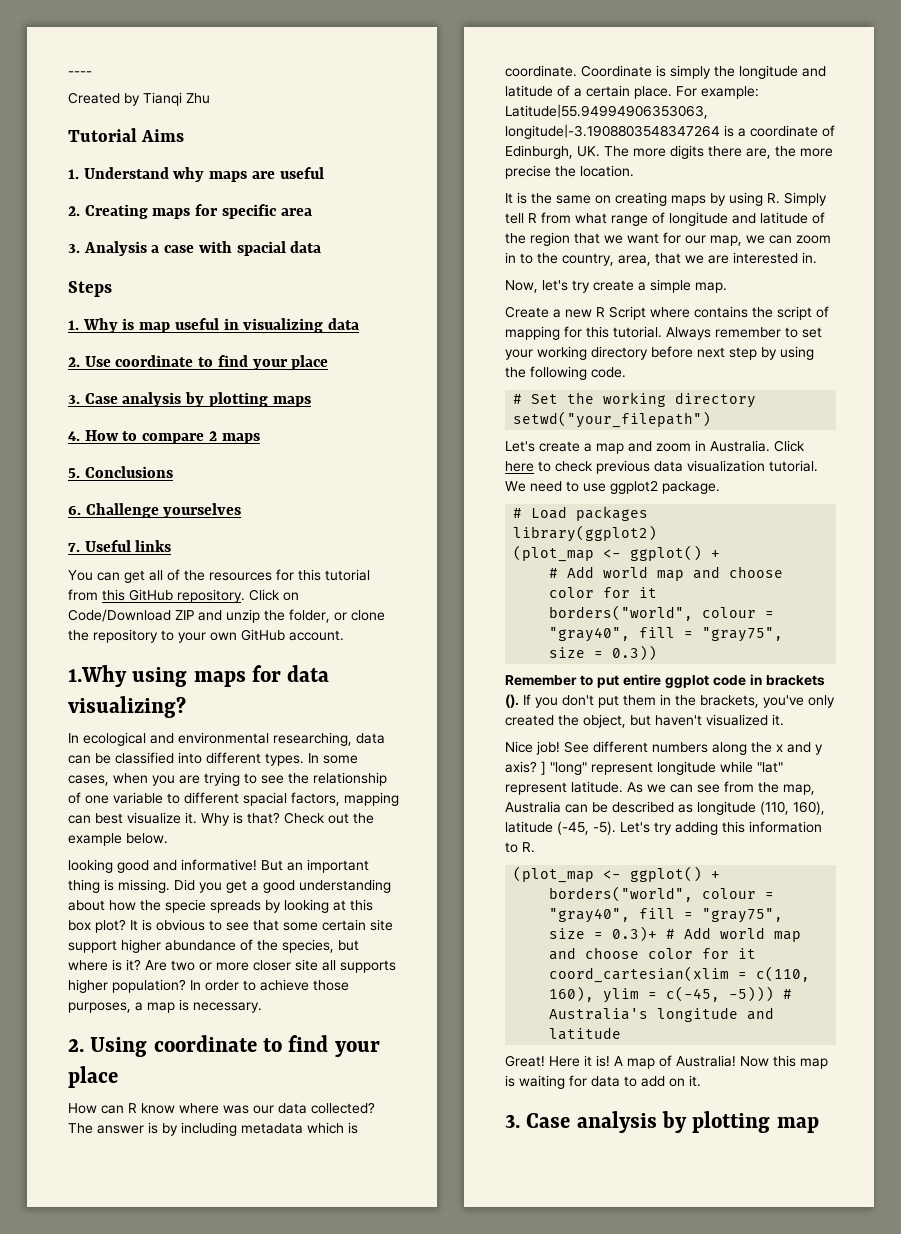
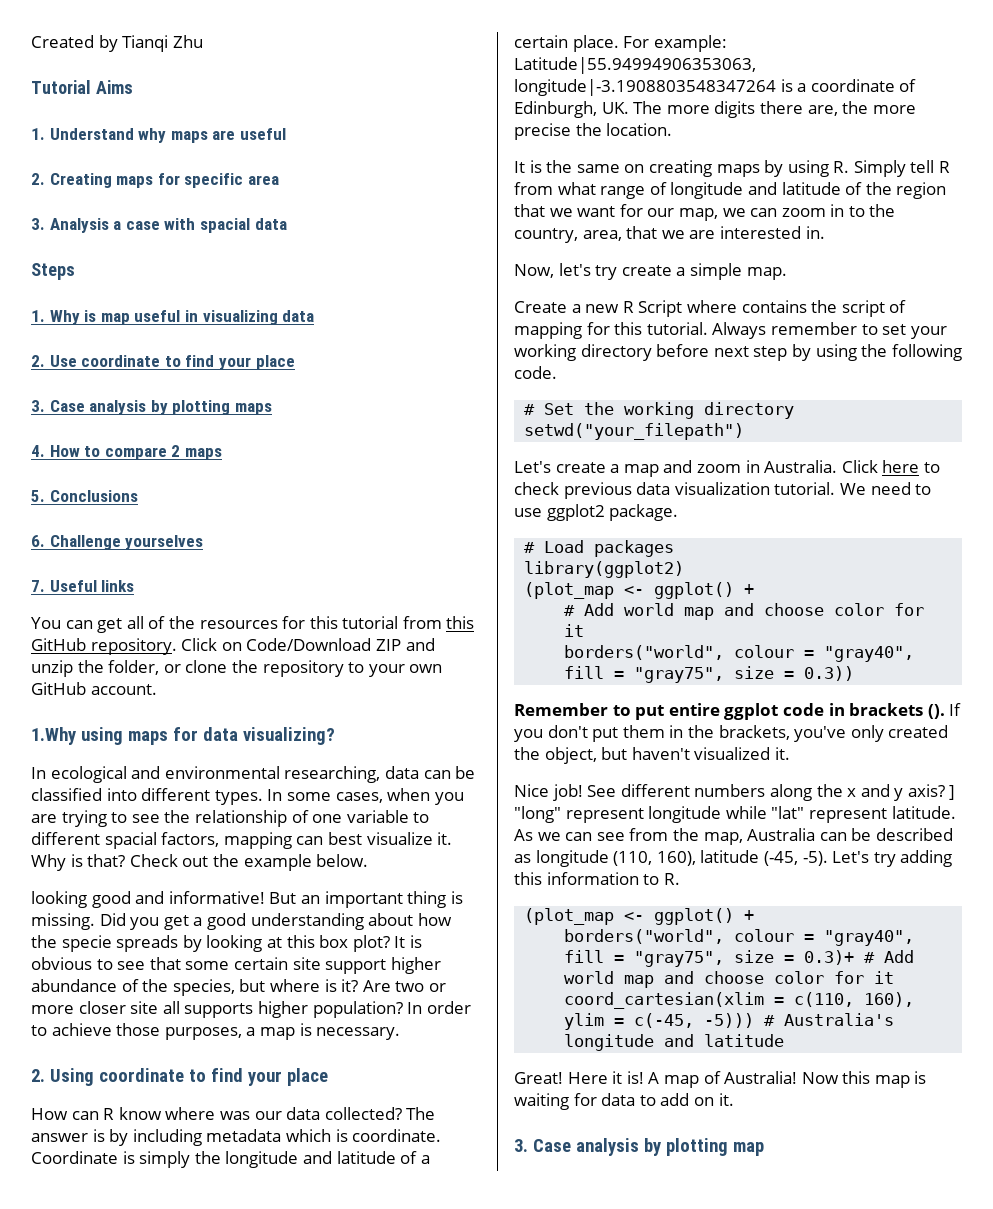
[68,71,92,76] ---- // -> (31, 41) none

